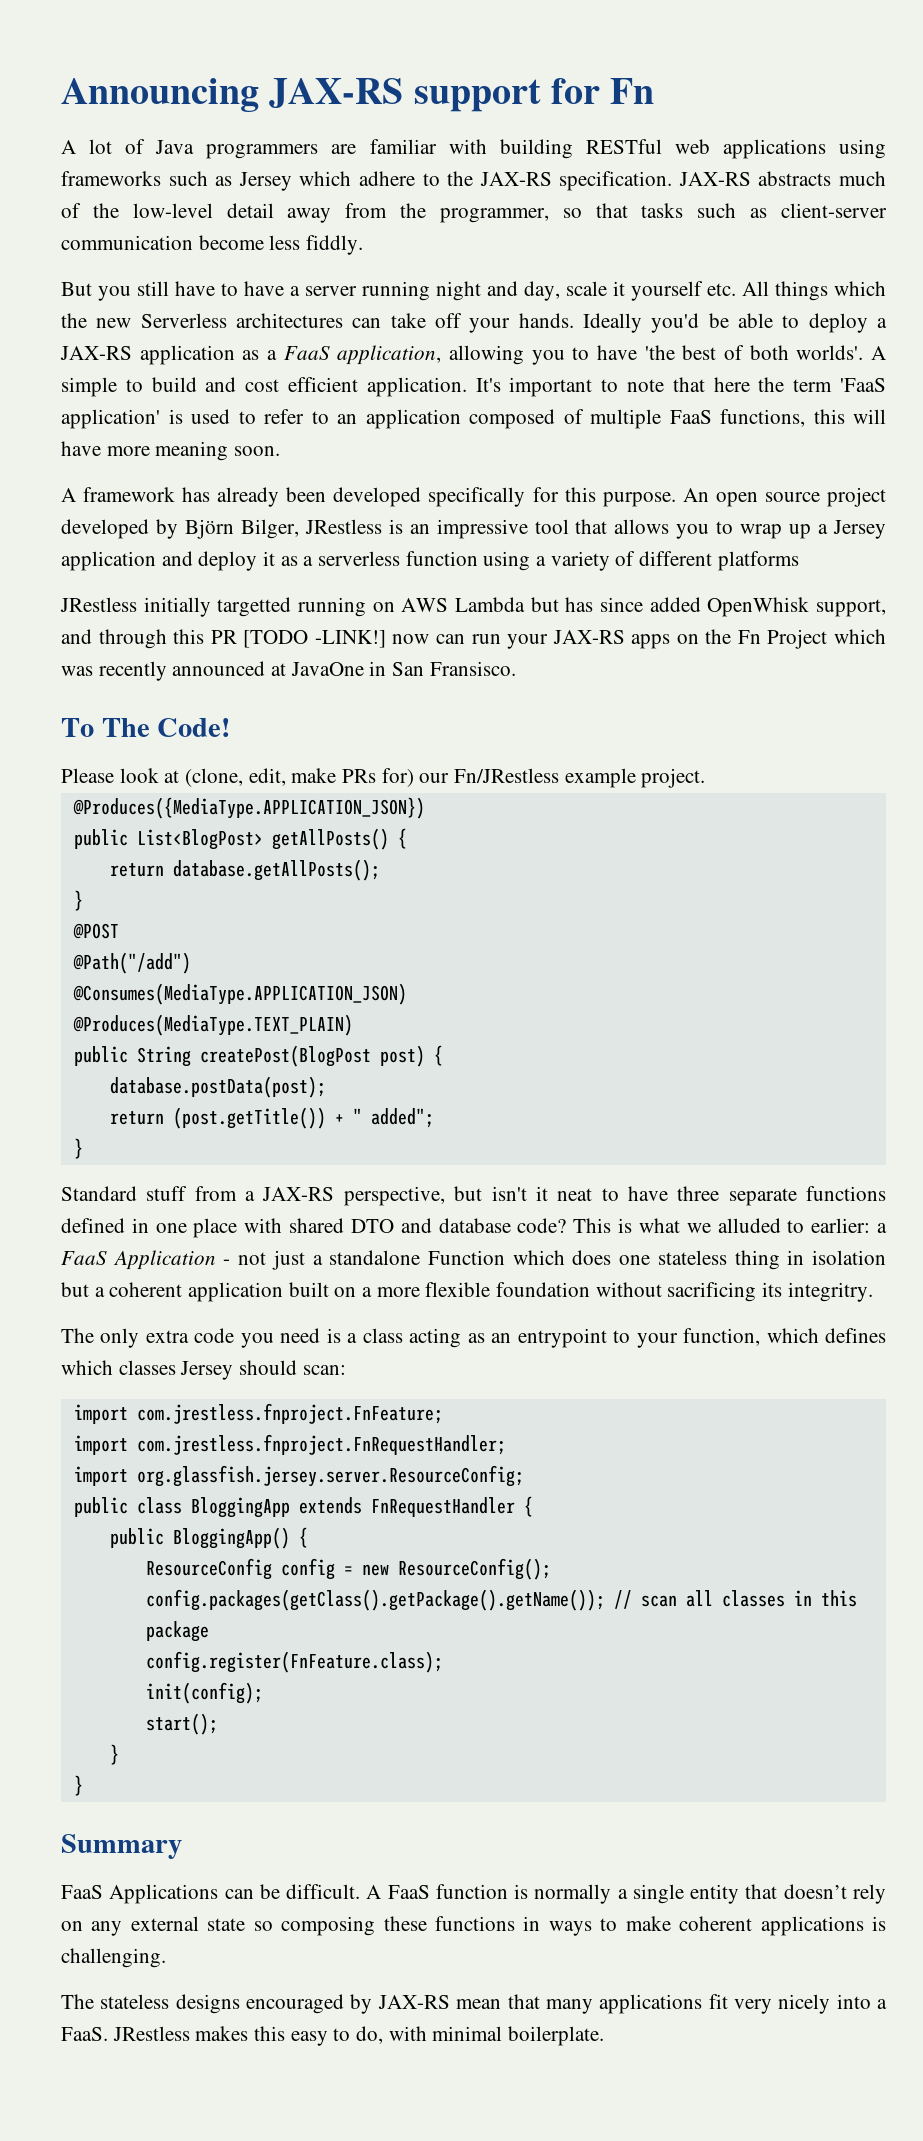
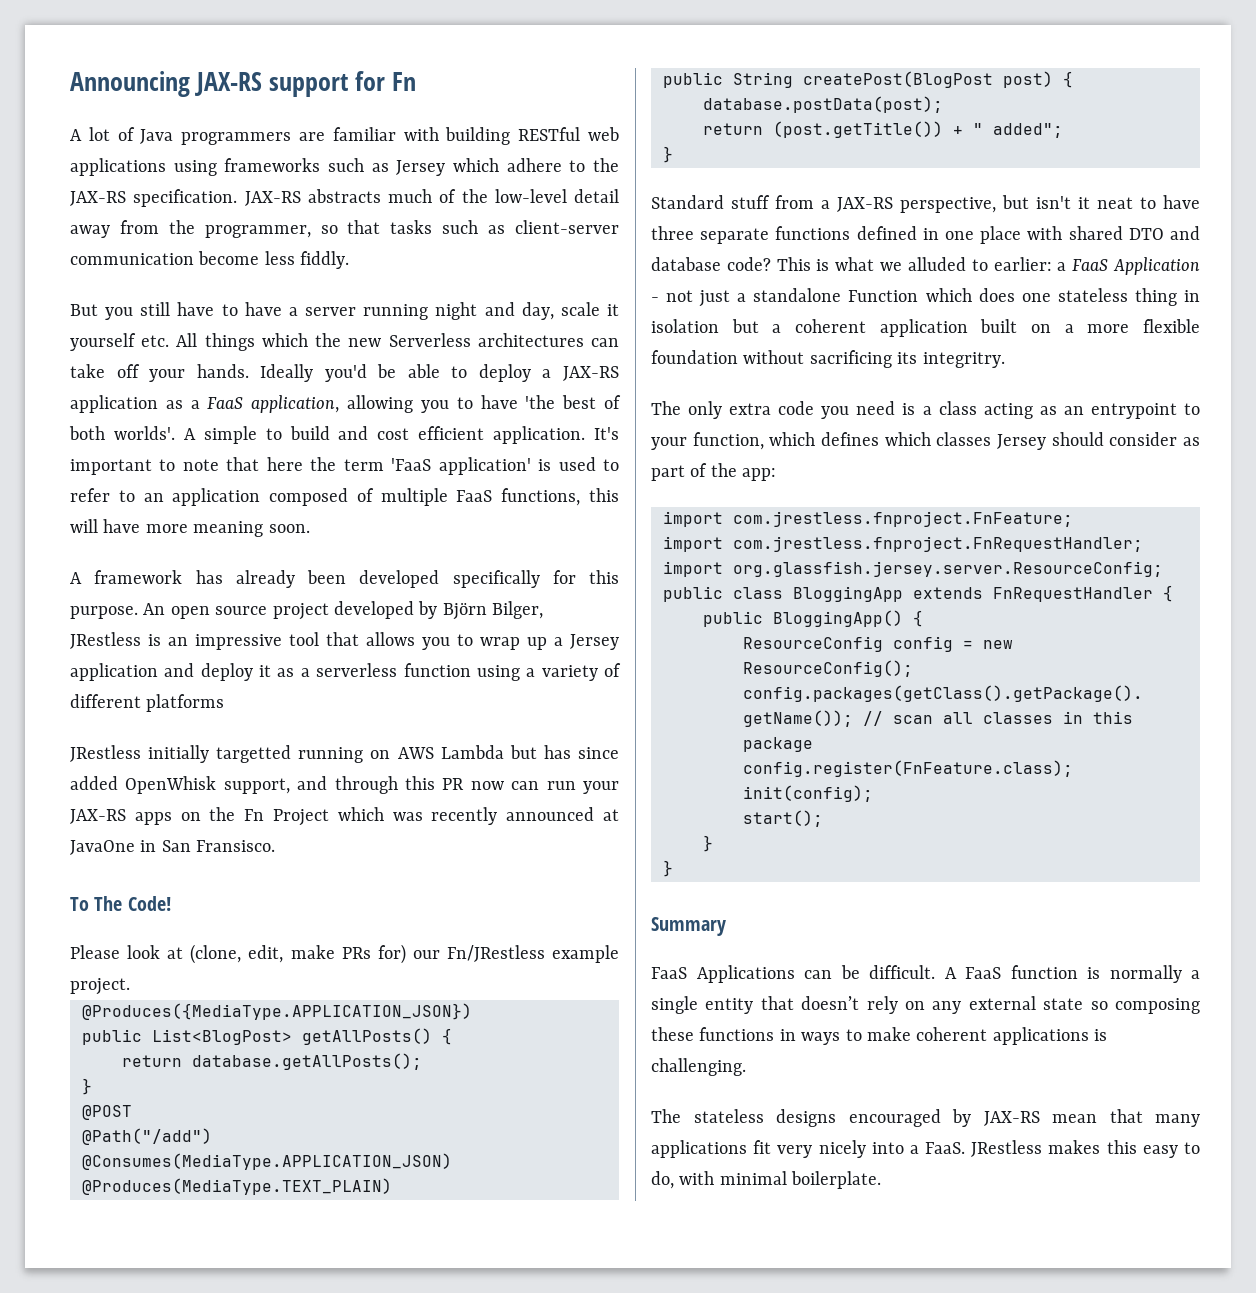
[243,630,386,648] [TODO -LINK!] -> (465, 784) none
[302,1365,346,1375] scan: -> [1109,432,1200,446] [651,463,777,481] consider as part of the app:

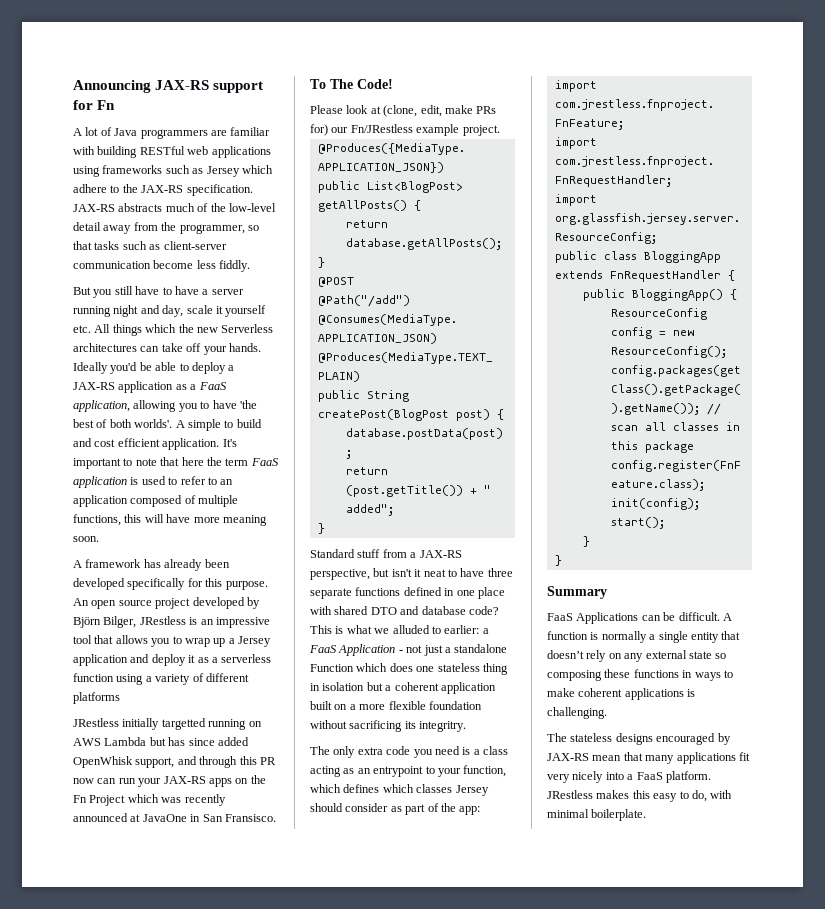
[391,457,531,475] 'FaaS application' -> [250,458,279,466] [73,476,127,488] FaaS application
[456,490,493,502] FaaS -> (239, 501) none
[965,967,1001,979] FaaS -> (732, 617) none
[925,1142,966,1154] FaaS. -> [636,771,711,783] FaaS platform.

